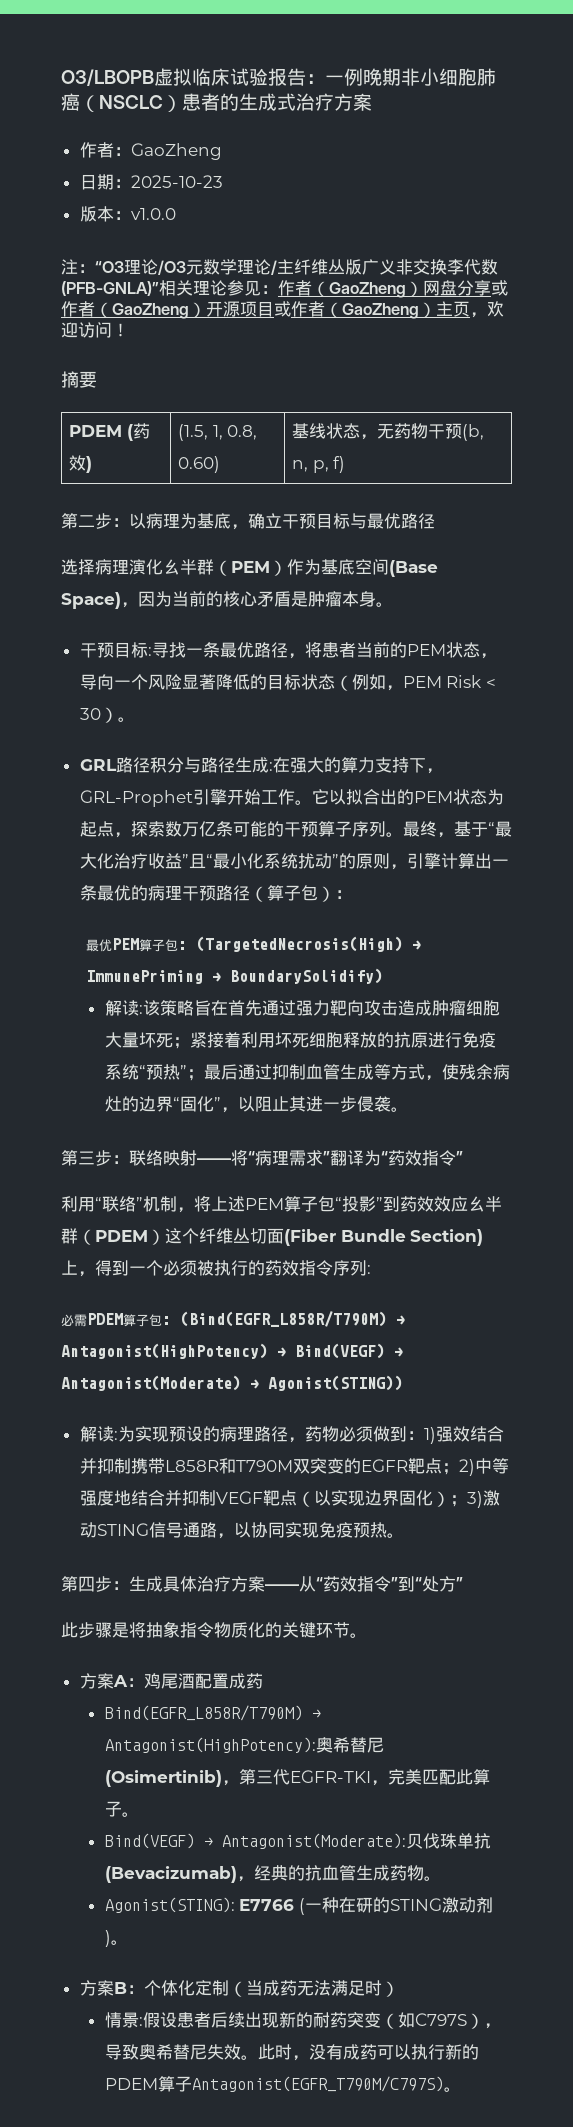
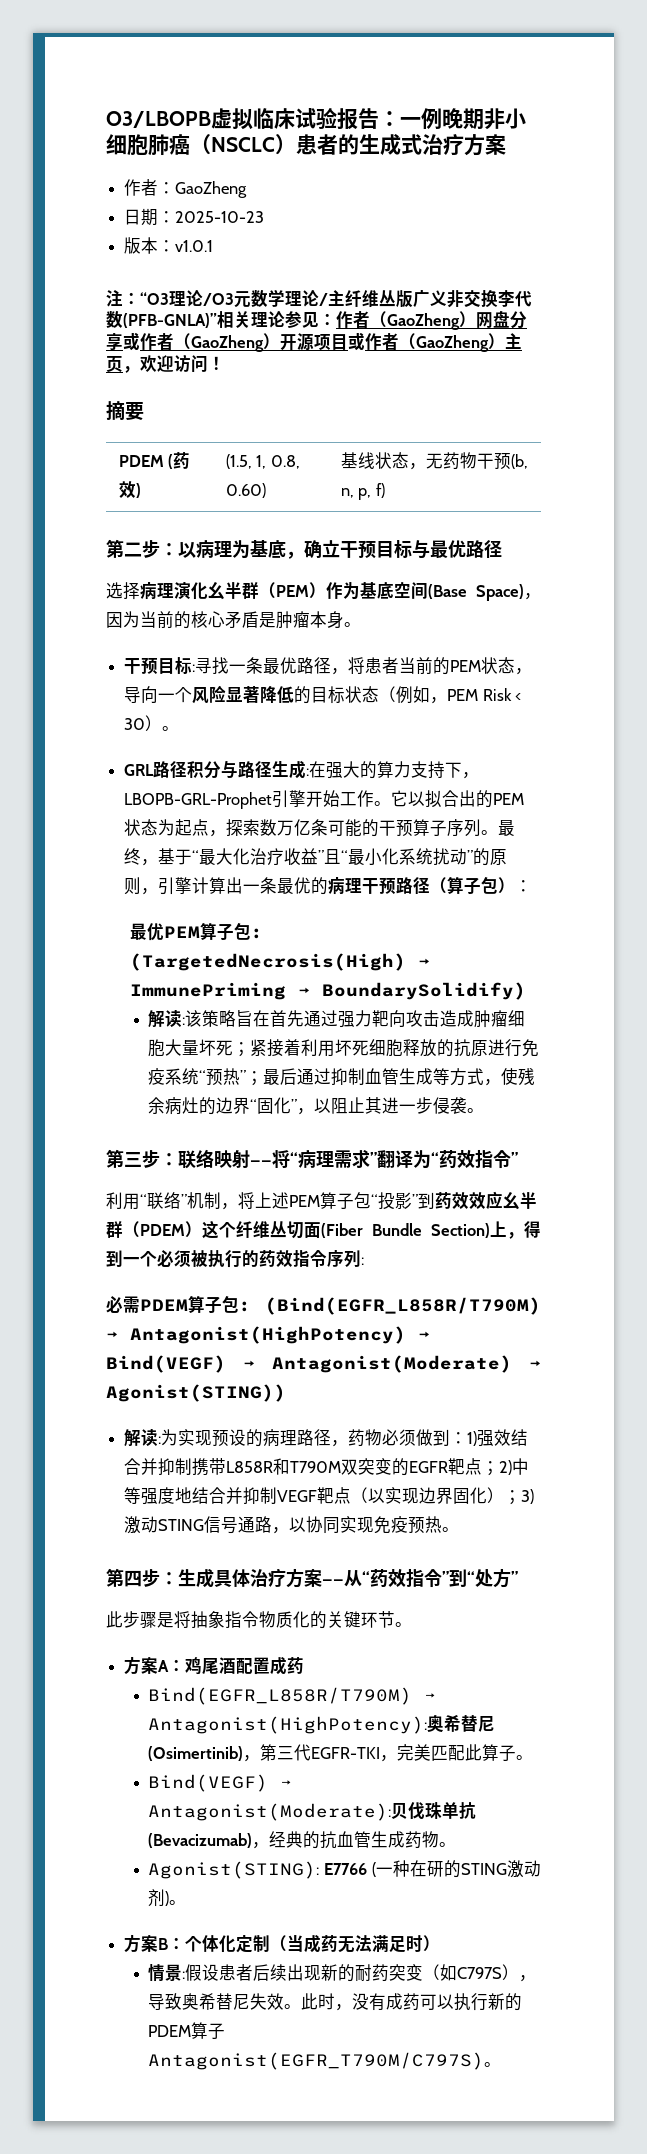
[130,208,176,220] v1.0.0 -> [175,240,214,252] v1.0.1
[79,790,193,807] GRL-Prophet -> [124,792,273,809] LBOPB-GRL-Prophet

